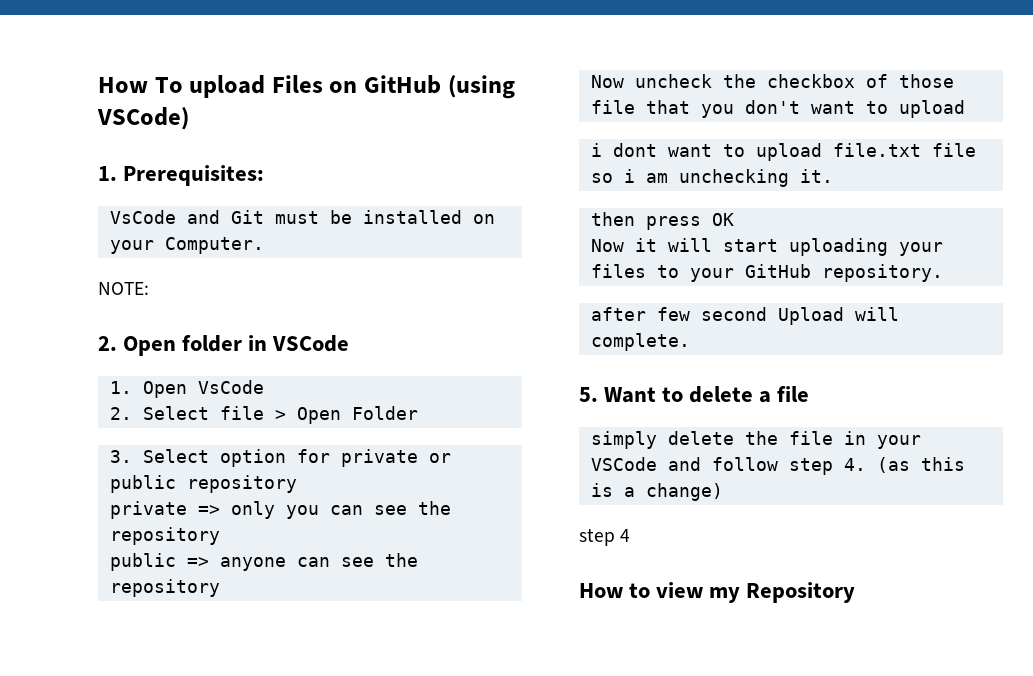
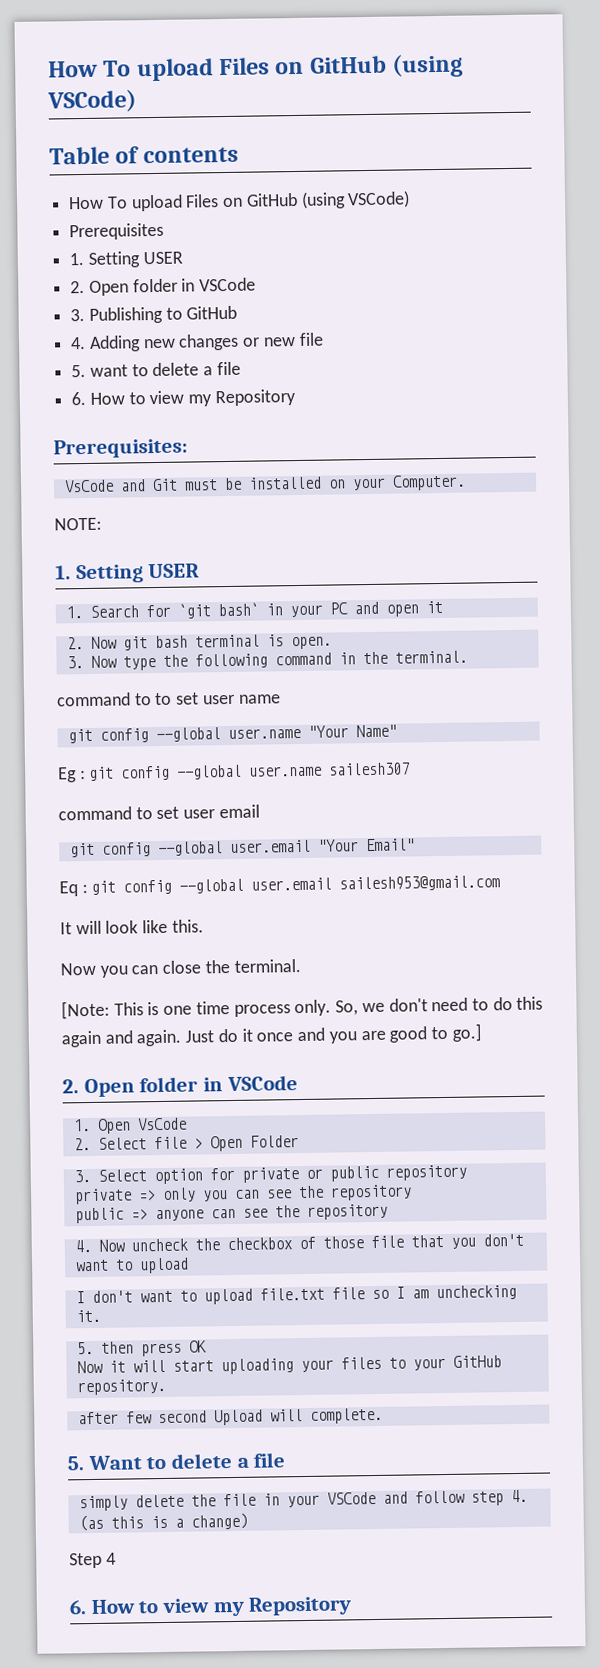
[98,75,515,99] [97,107,189,130] [98,166,117,181] How To upload Files on GitHub (using VSCode) // 1. -> [48,53,464,82] [47,89,137,113] [49,146,239,165] [68,190,411,212] [69,222,165,241] [69,251,183,268] [70,277,257,296] [70,305,238,324] [70,332,324,352] [71,361,241,378] [71,389,296,407] How To upload Files on GitHub (using VSCode) // Table of contents // How To upload Files on GitHub (using VSCode) // Prerequisites // 1. Setting USER // 2. Open folder in VSCode // 3. Publishing to GitHub // 4. Adding new changes or new file // 5. want to delete a file // 6. How to view my Repository //
(149, 288) none -> [55,563,201,584] [65,600,443,619] [66,634,332,651] [66,650,468,671] [56,692,281,707] [67,724,397,744] [58,762,411,783] [58,804,260,821] [69,838,415,858] [59,875,501,897] [60,919,204,935] [60,959,301,978] [61,996,544,1020] [61,1023,482,1048] // 1. Setting USER // 1. Search for `git bash` in your PC and open it // 2. Now git bash terminal is open. // 3. Now type the following command in the terminal. // command to to set user name // git config --global user.name "Your Name" // Eg : git config --global user.name sailesh307 // command to set user email // git config --global user.email "Your Email" // Eq : git config --global user.email sailesh953@gmail.com // It will look like this. // Now you can close the terminal. // [Note: This is one time process only. So, we don't need to do this again and again. Just do it once and you are good to go.]
(220, 588) none -> [74,1239,92,1253] 4.
[590,143,657,157] i dont -> [75,1290,133,1304] I don't
[623,169,635,183] i -> [395,1286,405,1299] I
(833, 176) none -> [76,1341,94,1355] 5.
[579,528,615,546] step -> [69,1552,102,1569] Step
(631, 535) none -> [69,1600,87,1615] 6.

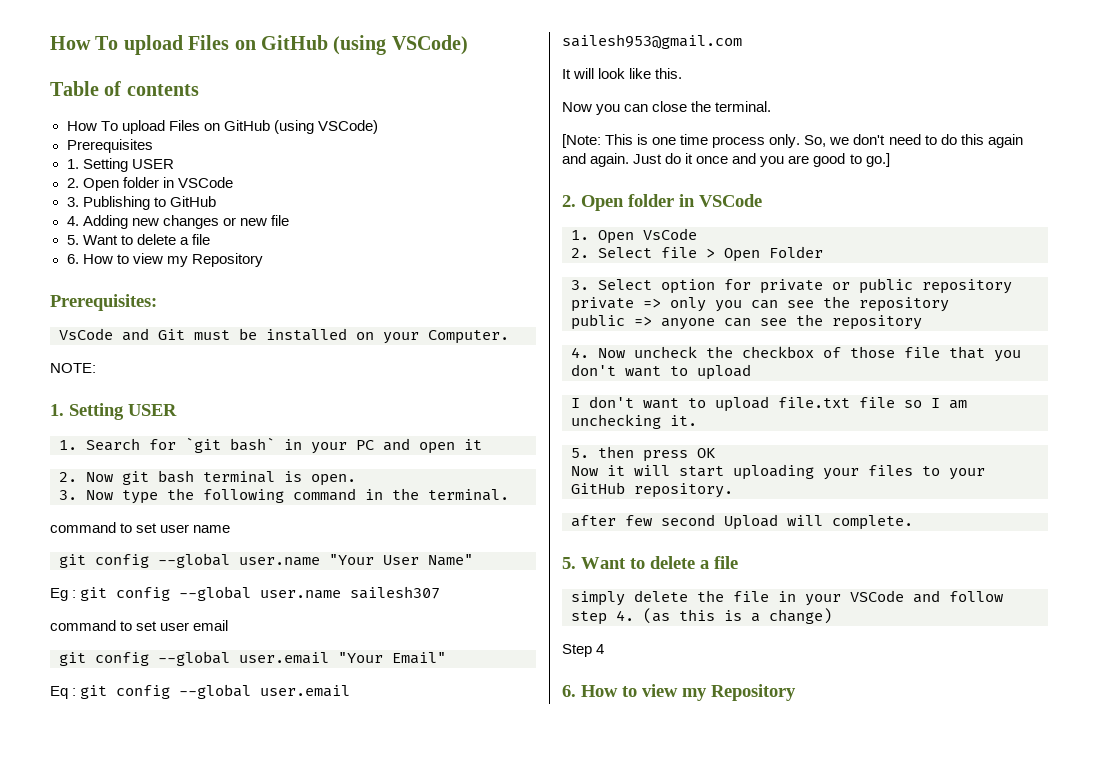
[89,364,128,377] want -> [82,235,118,245] Want
[154,692,173,706] to -> (133, 528) none
(349, 731) none -> [383,555,419,565] User

